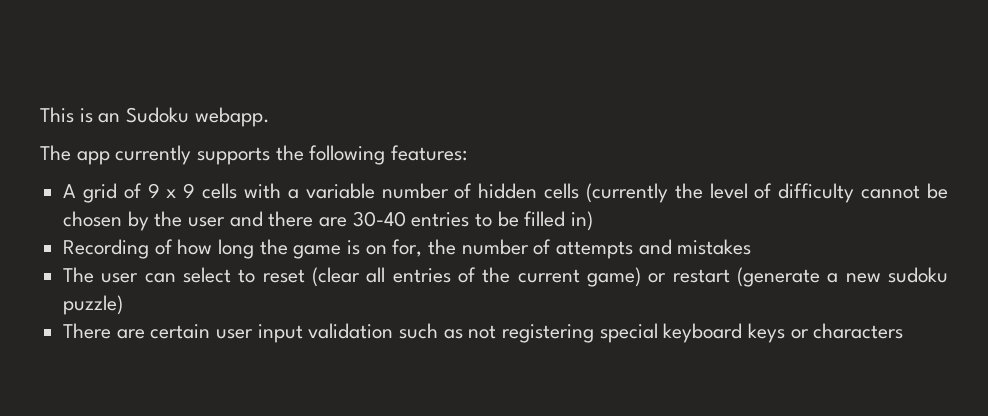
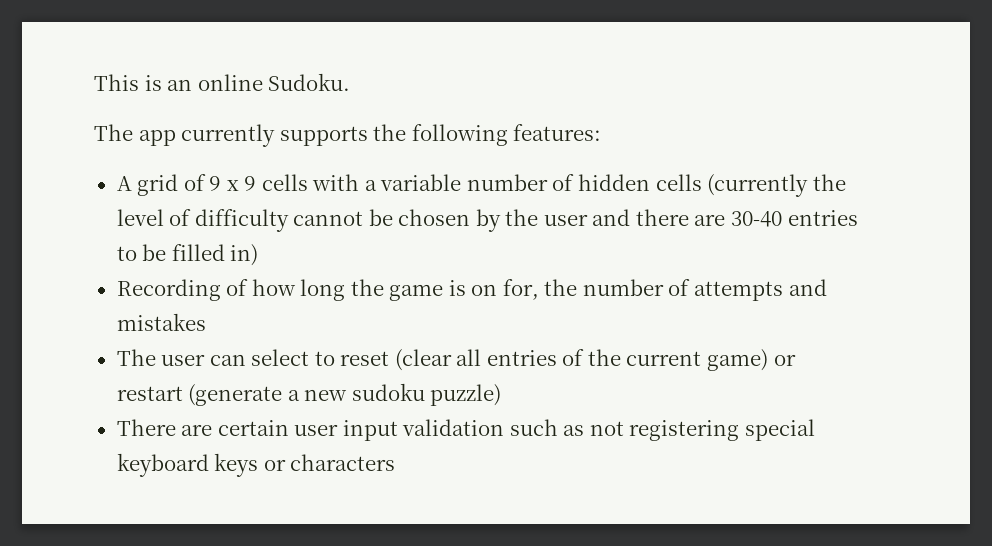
[126,107,270,127] Sudoku webapp. -> [197,73,351,91] online Sudoku.

